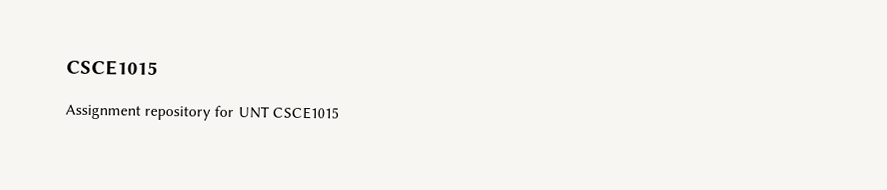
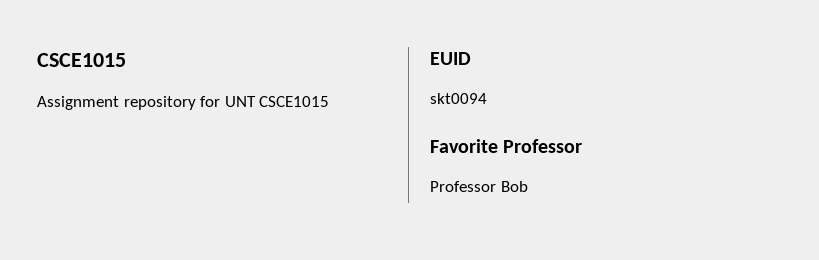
(339, 113) none -> [430,52,471,65] [430,93,487,104] [430,139,583,153] [430,181,528,192] // EUID // skt0094 // Favorite Professor // Professor Bob

